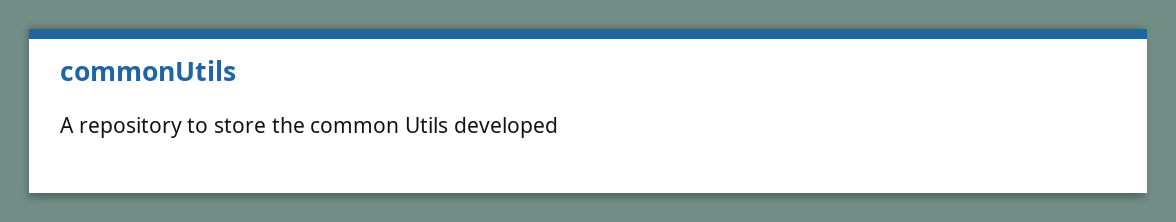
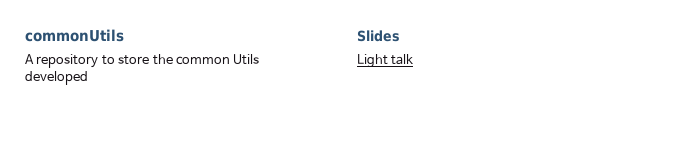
(558, 127) none -> [357,30,400,42] [357,54,414,68] // Slides // Light talk

